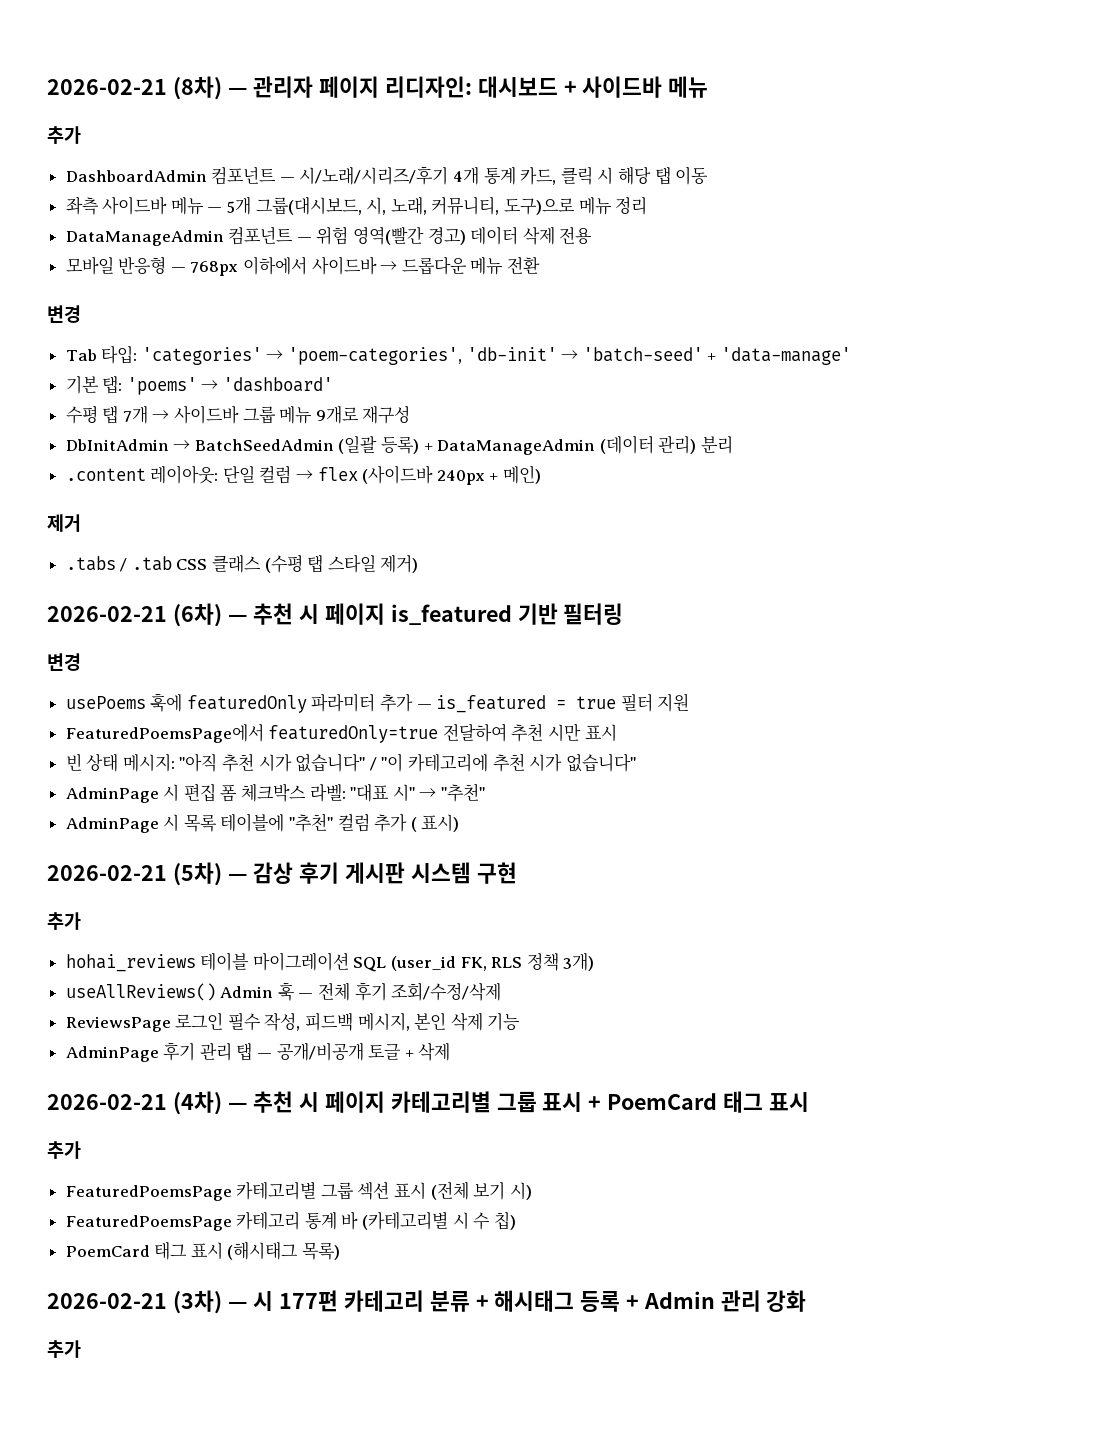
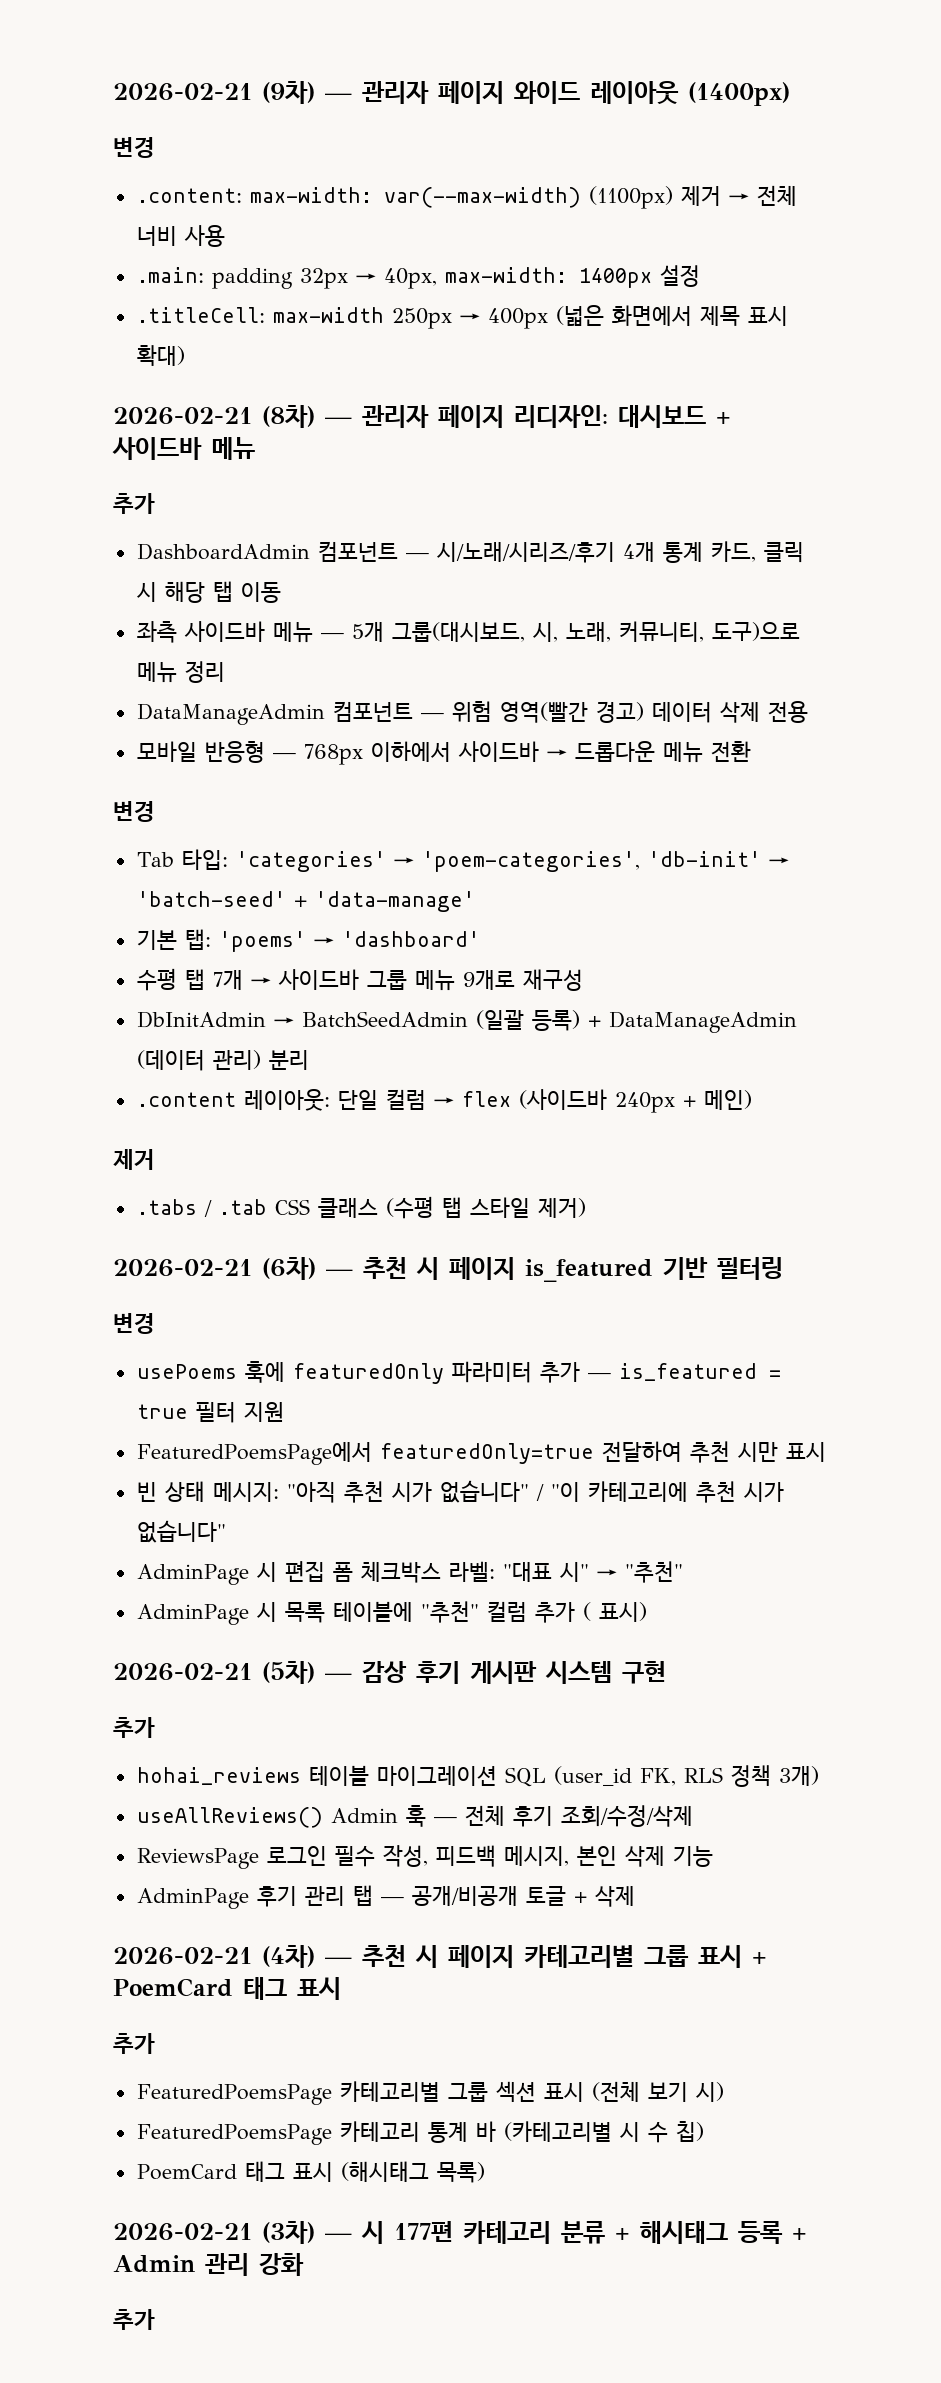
[47,79,167,95] 2026-02-21 -> [113,81,790,106] [113,137,155,158] [136,185,797,209] [136,225,225,247] [136,265,700,289] [136,305,788,329] [136,345,185,366] [113,407,252,425] 2026-02-21 (9차) — 관리자 페이지 와이드 레이아웃 (1400px) // 변경 // .content: max-width: var(--max-width) (1100px) 제거 → 전체 너비 사용 // .main: padding 32px → 40px, max-width: 1400px 설정 // .titleCell: max-width 250px → 400px (넓은 화면에서 제목 표시 확대) // 2026-02-21

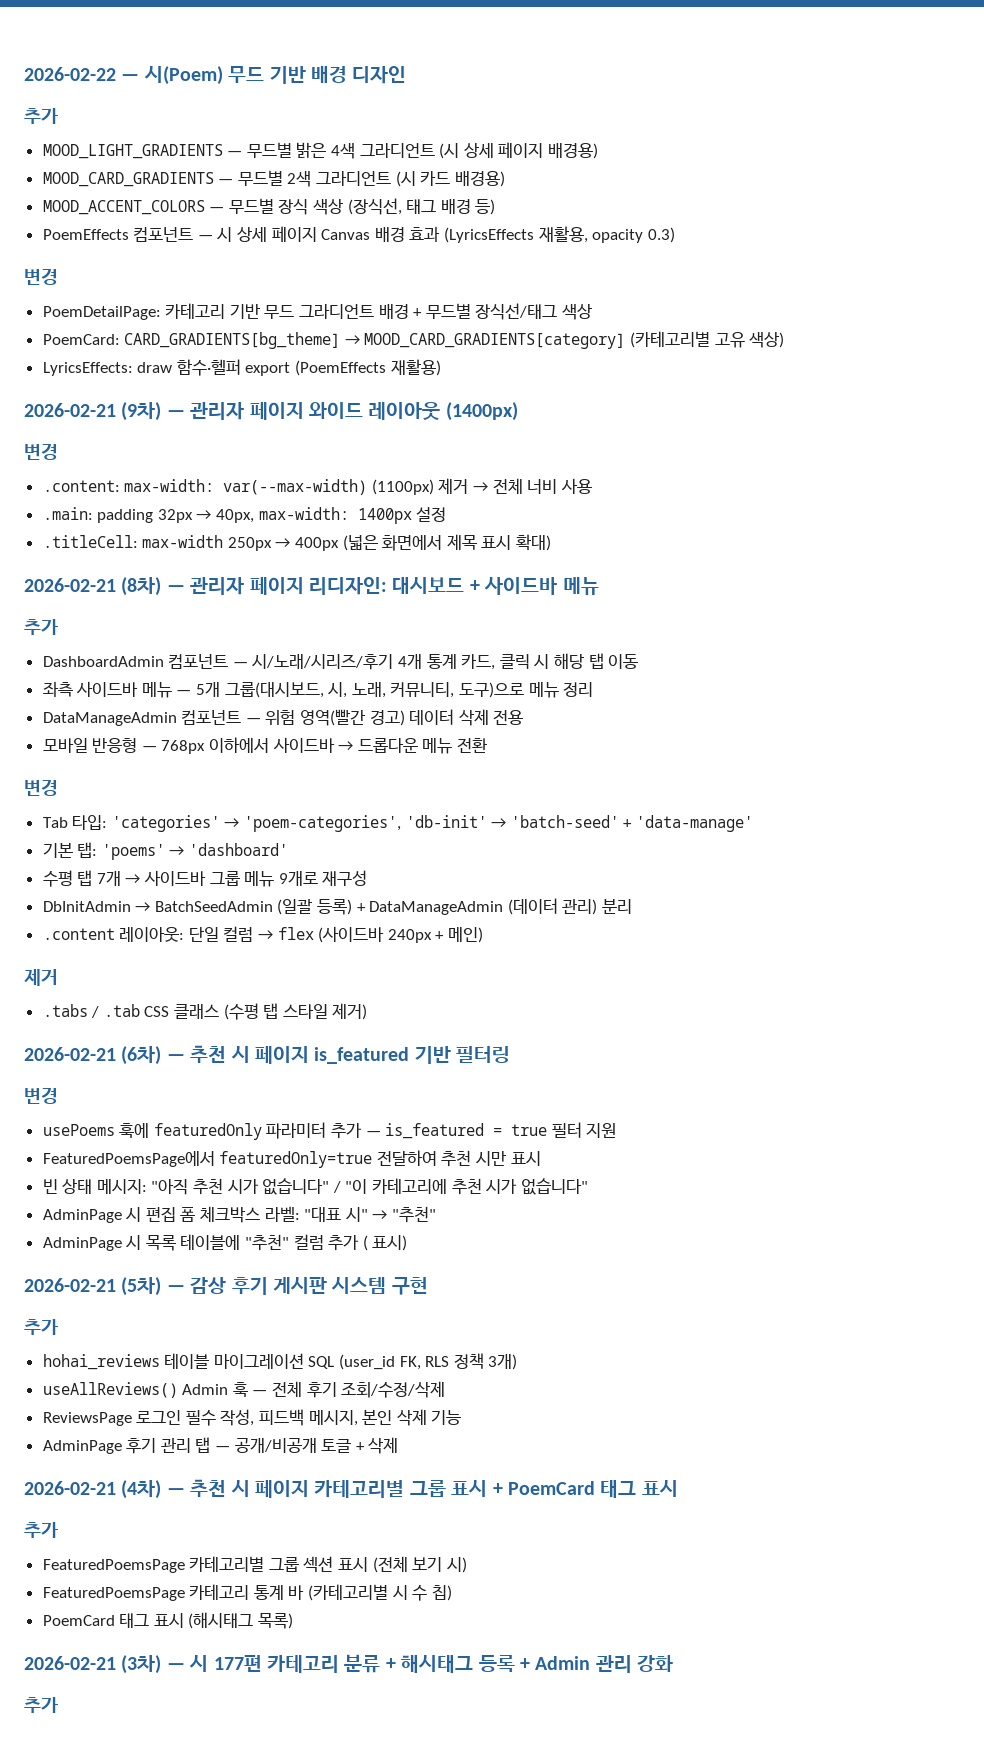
(113, 92) none -> [24,66,407,85] [24,108,58,124] [42,142,599,159] [42,170,505,187] [42,198,496,215] [42,226,675,243] [24,268,58,285] [42,303,593,320] [42,331,785,349] [42,359,441,376] 2026-02-22 — 시(Poem) 무드 기반 배경 디자인 // 추가 // MOOD_LIGHT_GRADIENTS — 무드별 밝은 4색 그라디언트 (시 상세 페이지 배경용) // MOOD_CARD_GRADIENTS — 무드별 2색 그라디언트 (시 카드 배경용) // MOOD_ACCENT_COLORS — 무드별 장식 색상 (장식선, 태그 배경 등) // PoemEffects 컴포넌트 — 시 상세 페이지 Canvas 배경 효과 (LyricsEffects 재활용, opacity 0.3) // 변경 // PoemDetailPage: 카테고리 기반 무드 그라디언트 배경 + 무드별 장식선/태그 색상 // PoemCard: CARD_GRADIENTS[bg_theme] → MOOD_CARD_GRADIENTS[category] (카테고리별 고유 색상) // LyricsEffects: draw 함수·헬퍼 export (PoemEffects 재활용) //

